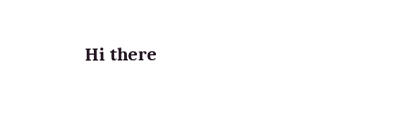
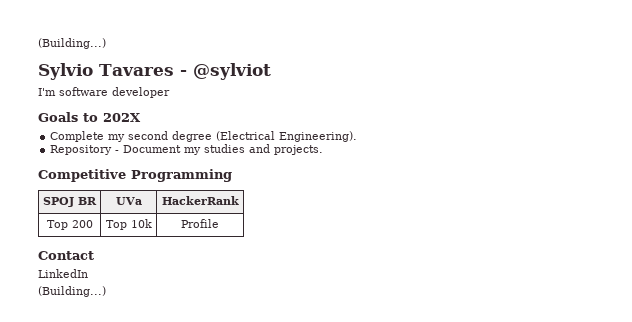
[84,47,158,61] Hi there -> [38,38,106,49] [38,63,271,80] [38,87,170,98] [38,112,141,122] [50,131,358,142] [50,144,324,155] [38,169,232,182] [43,197,97,207] [115,197,142,205] [161,196,239,205] [46,220,93,230] [105,219,152,230] [181,219,219,228] [38,251,94,260] [38,269,88,278] [38,286,106,297] (Building...) // Sylvio Tavares - @sylviot // I'm software developer // Goals to 202X // Complete my second degree (Electrical Engineering). // Repository - Document my studies and projects. // Competitive Programming // SPOJ BR | UVa | HackerRank // Top 200 | Top 10k | Profile // Contact // LinkedIn // (Building...)

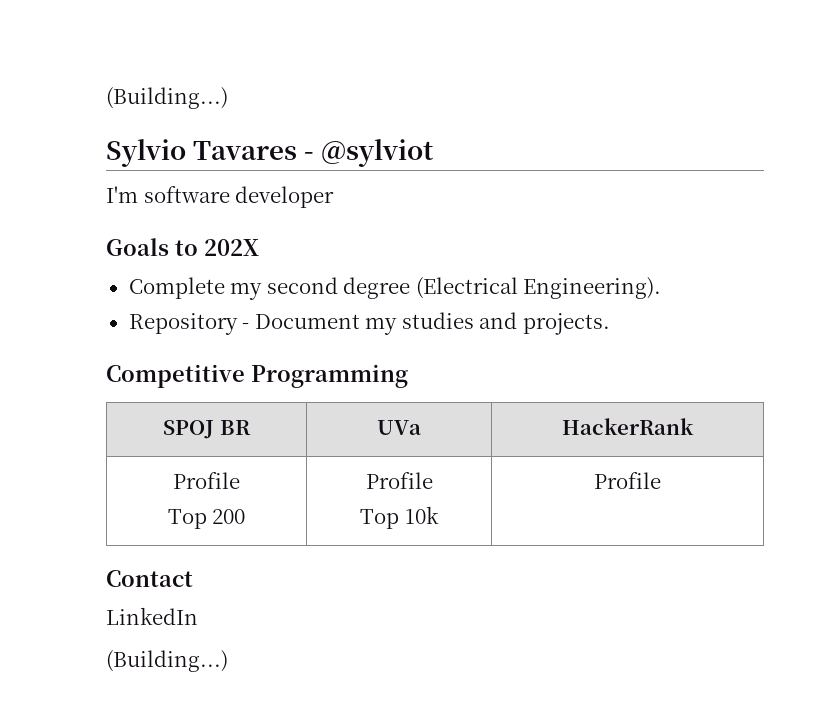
(239, 200) none -> [173,472,240,489] Profile //
(93, 224) none -> [365,472,433,489] Profile //

